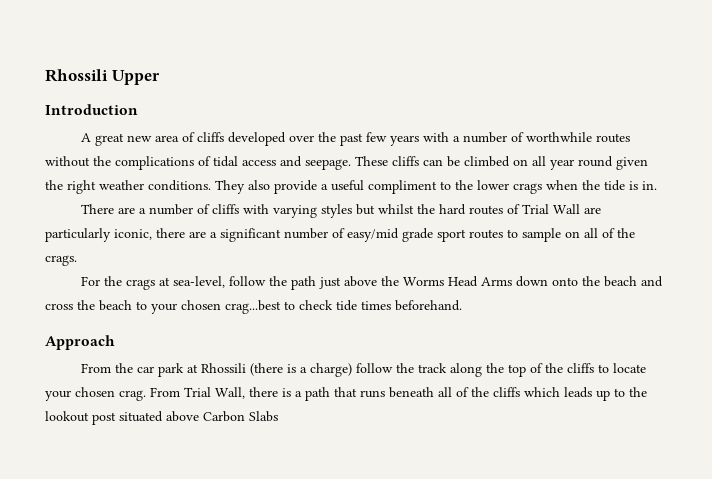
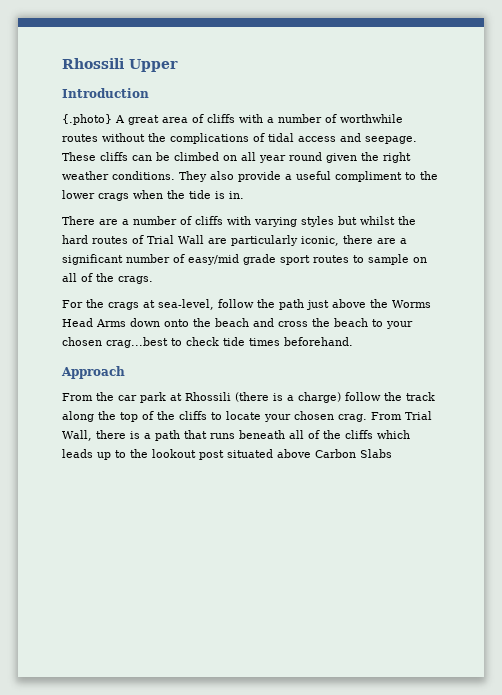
(138, 109) none -> [62,114,112,125] {.photo}
[126,135,152,142] new -> (159, 120) none
[227,132,419,146] developed over the past few years -> (235, 118) none

